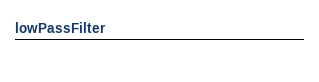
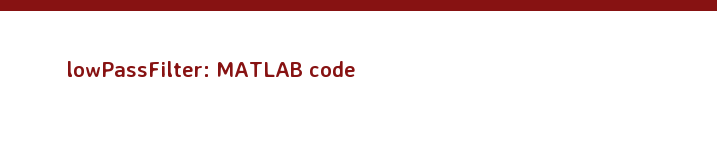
[15,22,106,33] lowPassFilter -> [66,61,356,77] lowPassFilter: MATLAB code

